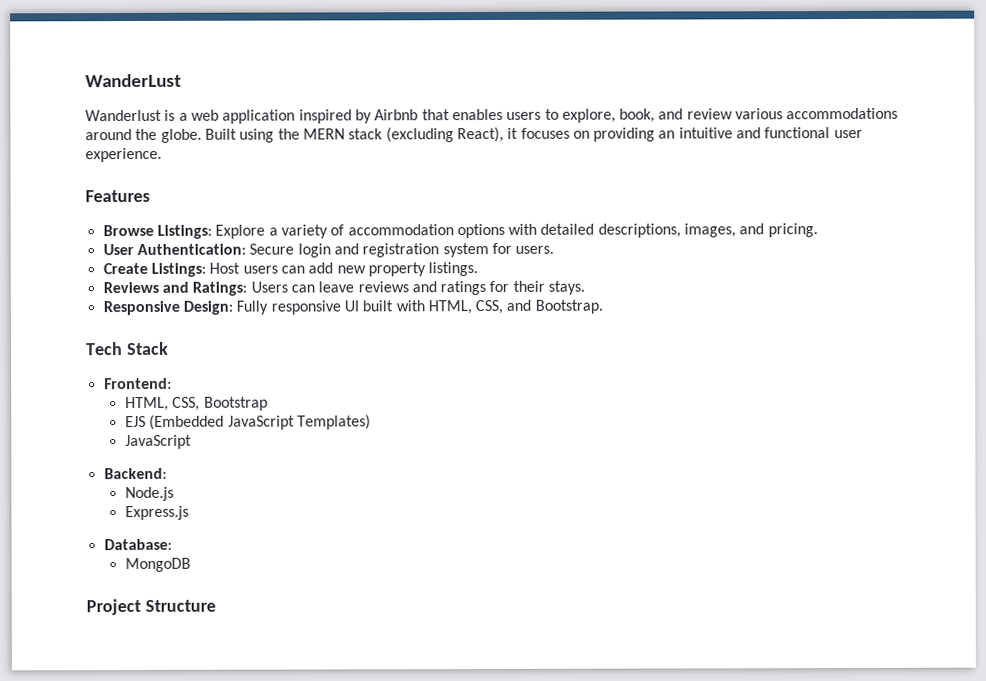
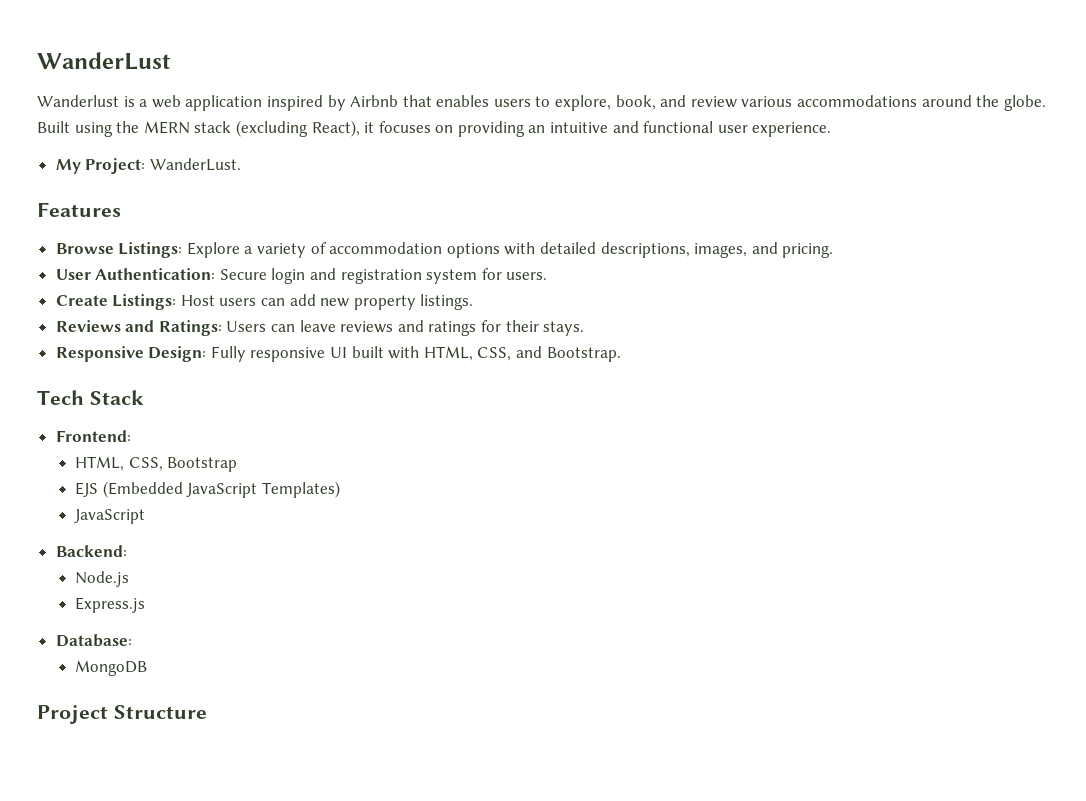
(162, 155) none -> [55,158,241,174] // My Project: WanderLust.

